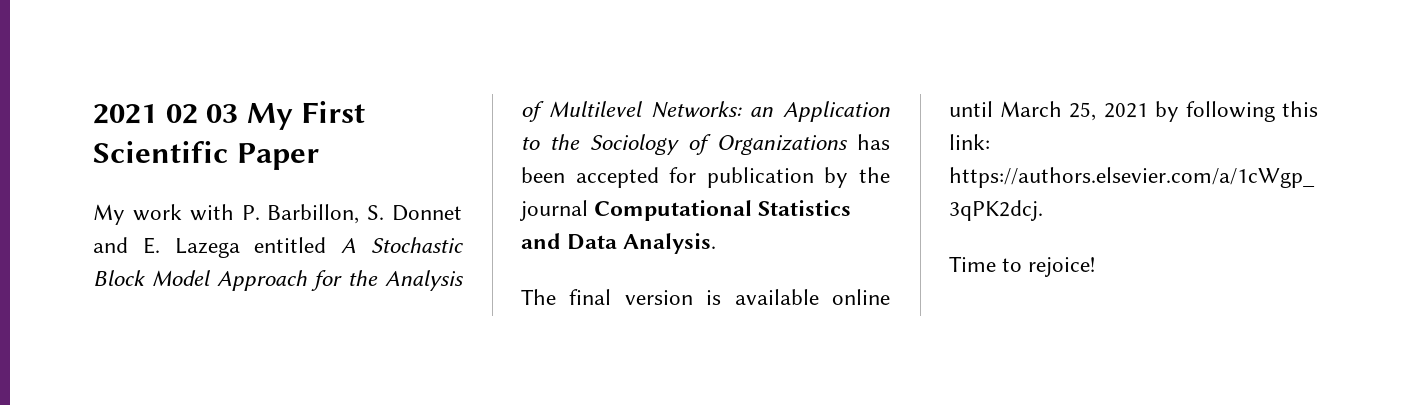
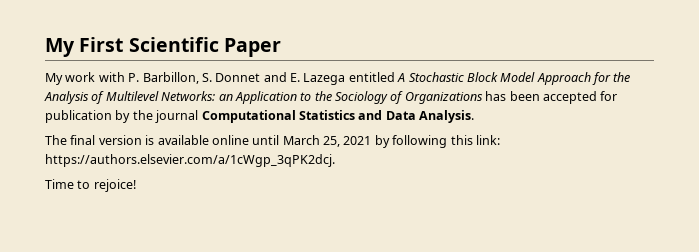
[93,104,239,124] 2021 02 03 -> (45, 47) none

